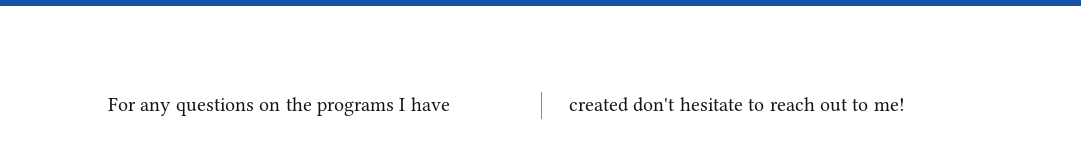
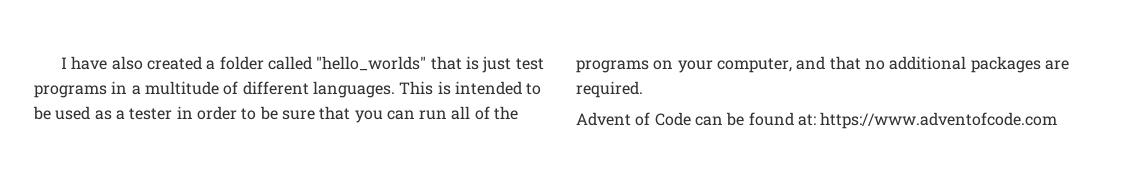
[108,97,905,116] For any questions on the programs I have created don't hesitate to reach out to me! -> [61,56,544,73] [34,81,542,98] [33,106,519,123] [576,56,1069,73] [576,81,643,98] [576,112,1058,129] I have also created a folder called "hello_worlds" that is just test programs in a multitude of different languages. This is intended to be used as a tester in order to be sure that you can run all of the programs on your computer, and that no additional packages are required. // Advent of Code can be found at: https://www.adventofcode.com

